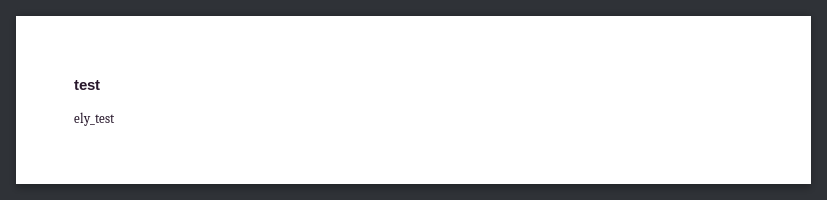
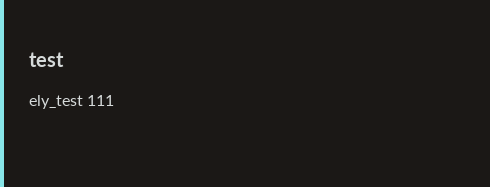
(115, 119) none -> [87,95,115,106] 111

